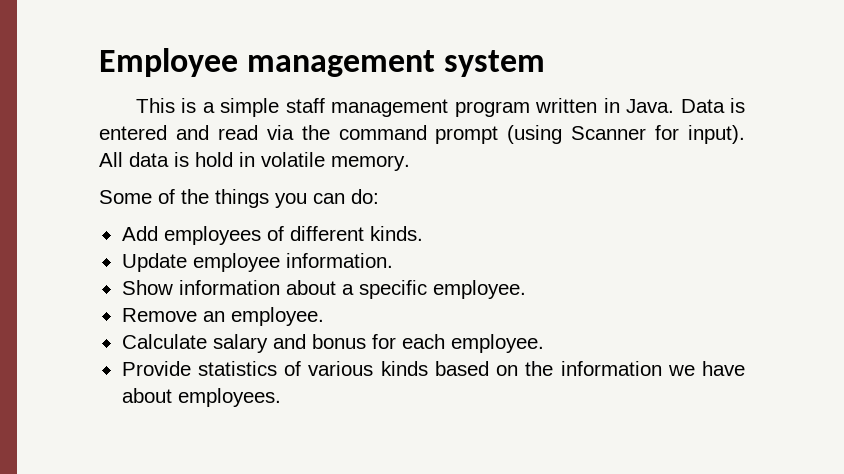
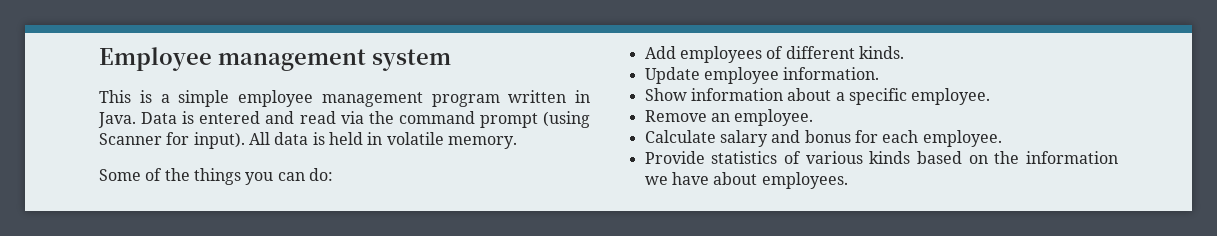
[285,98,325,113] staff -> [238,90,313,107] employee
[195,152,233,167] hold -> [328,132,363,145] held

